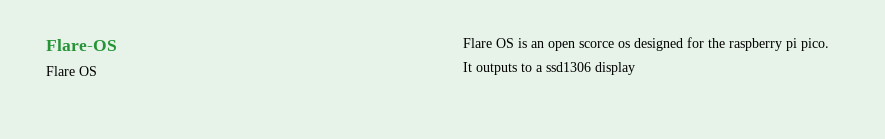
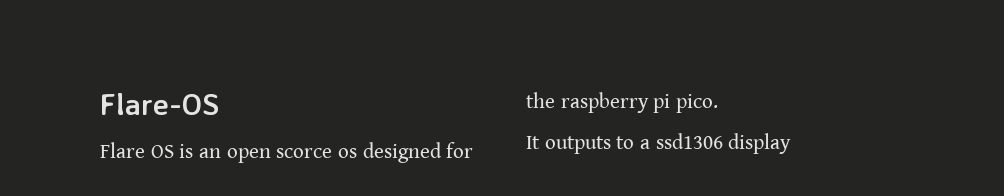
[463,38,514,48] // Flare OS -> (174, 151) none

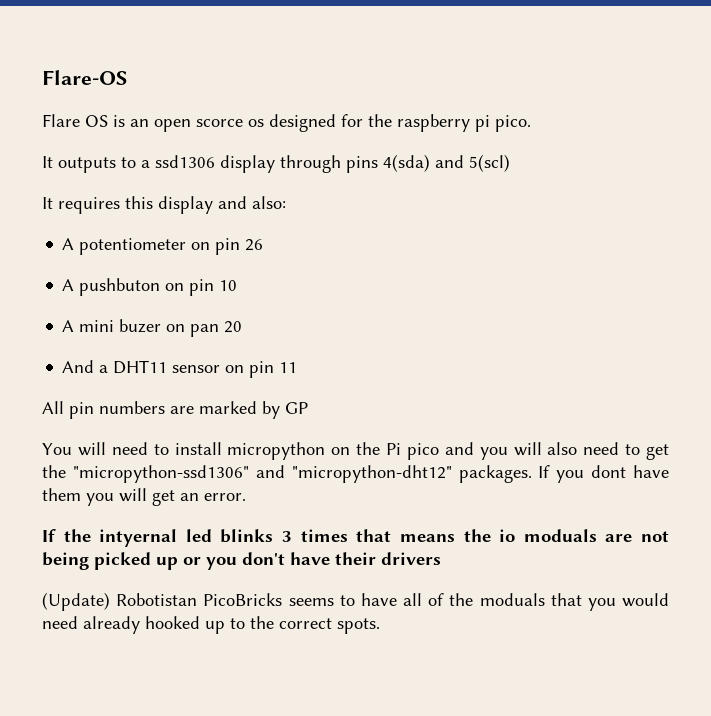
(792, 143) none -> [280,154,510,173] [42,196,286,214] [62,238,264,255] [62,278,238,296] [62,319,243,337] [62,360,298,378] [42,401,308,419] [42,442,669,460] [42,465,669,483] [42,488,246,506] [42,529,670,547] [42,552,441,570] [42,592,669,611] [42,616,380,634] through pins 4(sda) and 5(scl) // It requires this display and also: // A potentiometer on pin 26 // A pushbuton on pin 10 // A mini buzer on pan 20 // And a DHT11 sensor on pin 11 // All pin numbers are marked by GP // You will need to install micropython on the Pi pico and you will also need to get the "micropython-ssd1306" and "micropython-dht12" packages. If you dont have them you will get an error. // If the intyernal led blinks 3 times that means the io moduals are not being picked up or you don't have their drivers // (Update) Robotistan PicoBricks seems to have all of the moduals that you would need already hooked up to the correct spots.

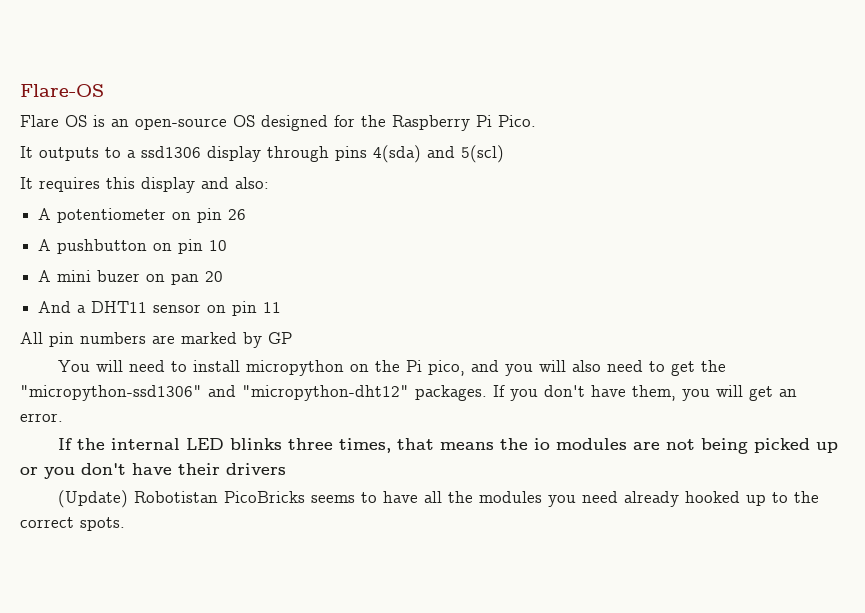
[154,114,531,132] open scorce os designed for the raspberry pi pico. -> [135,115,536,131] open-source OS designed for the Raspberry Pi Pico.
[79,278,161,296] pushbuton -> [57,239,148,254] pushbutton
[406,443,439,460] pico -> [428,360,466,376] pico,
[591,465,669,478] [42,488,81,501] dont have them -> [544,385,676,401] don't have them,
[99,529,348,547] intyernal led blinks 3 times -> [111,438,392,453] internal LED blinks three times,
[523,529,597,542] moduals -> [556,438,628,450] modules
[428,593,669,611] of the moduals that you would -> [448,491,577,507] the modules you

